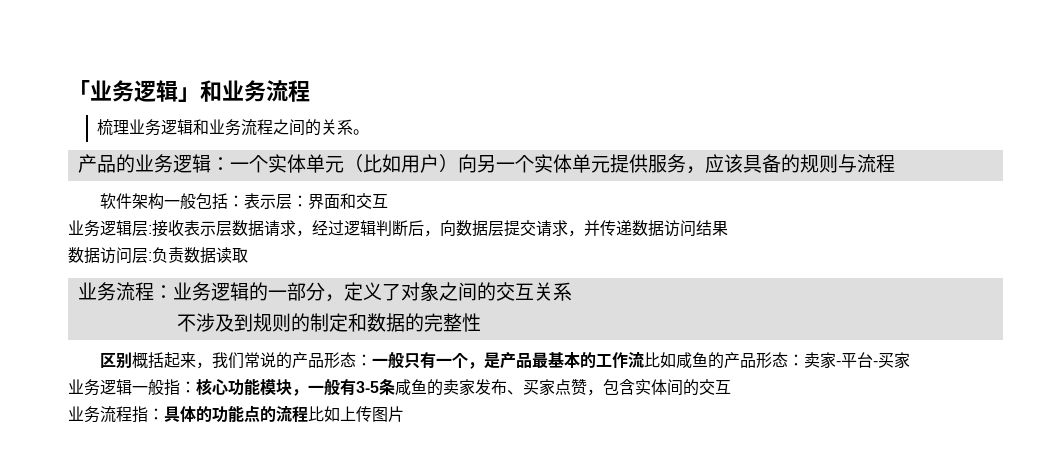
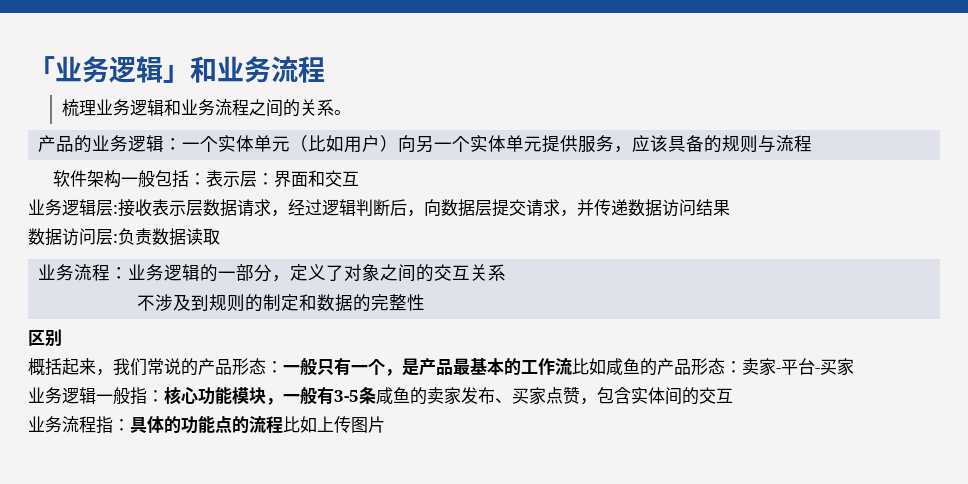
(132, 360) none -> (62, 338) //

